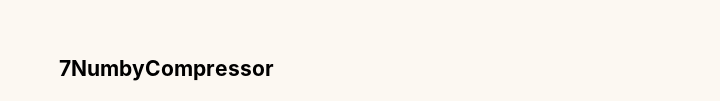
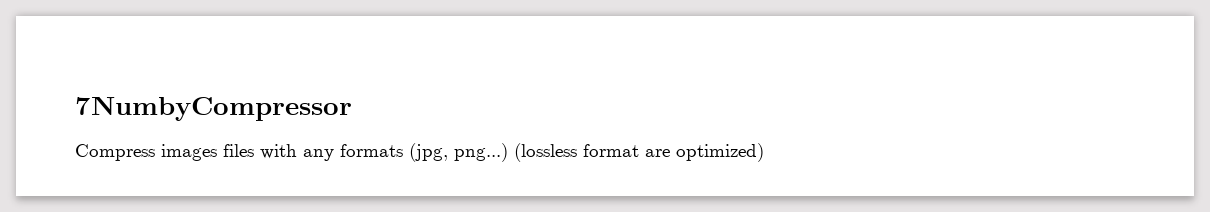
(274, 70) none -> [75,143,764,162] // Compress images files with any formats (jpg, png...) (lossless format are optimized)

